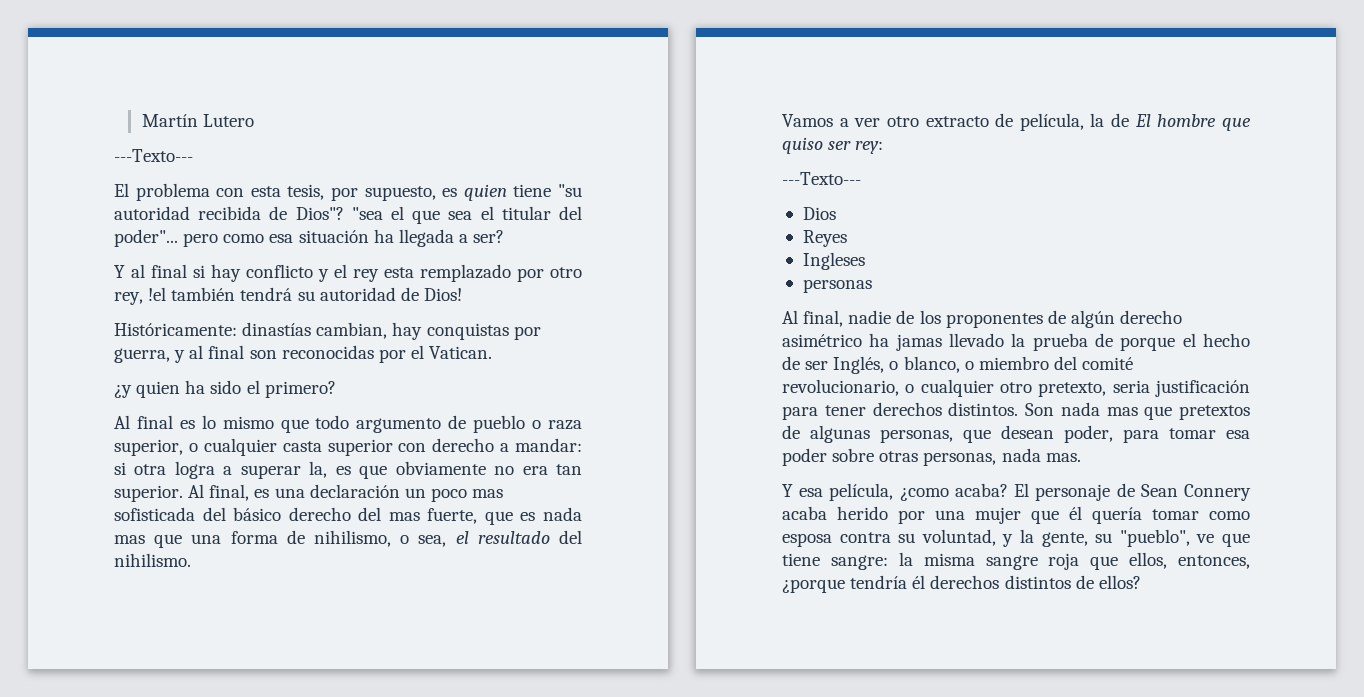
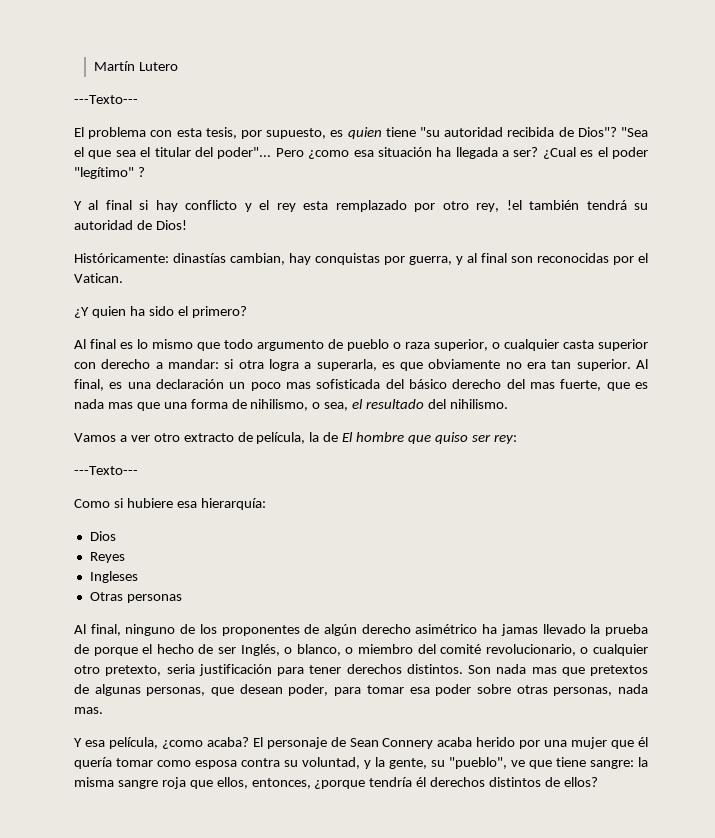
[351,207,383,220] "sea -> [621,127,648,137] "Sea
[183,233,265,247] pero como -> [275,148,350,159] Pero ¿como
(505, 236) none -> [542,147,649,159] [74,167,145,179] ¿Cual es el poder "legítimo" ?
[114,385,132,398] ¿y -> [74,307,89,318] ¿Y
[240,461,328,479] superar la, -> [316,359,377,371] superarla,
(861, 178) none -> [74,498,266,510] // Como si hubiere esa hierarquía:
(865, 261) none -> [89,592,123,601] Otras
[848,310,892,324] nadie -> [125,624,176,636] ninguno

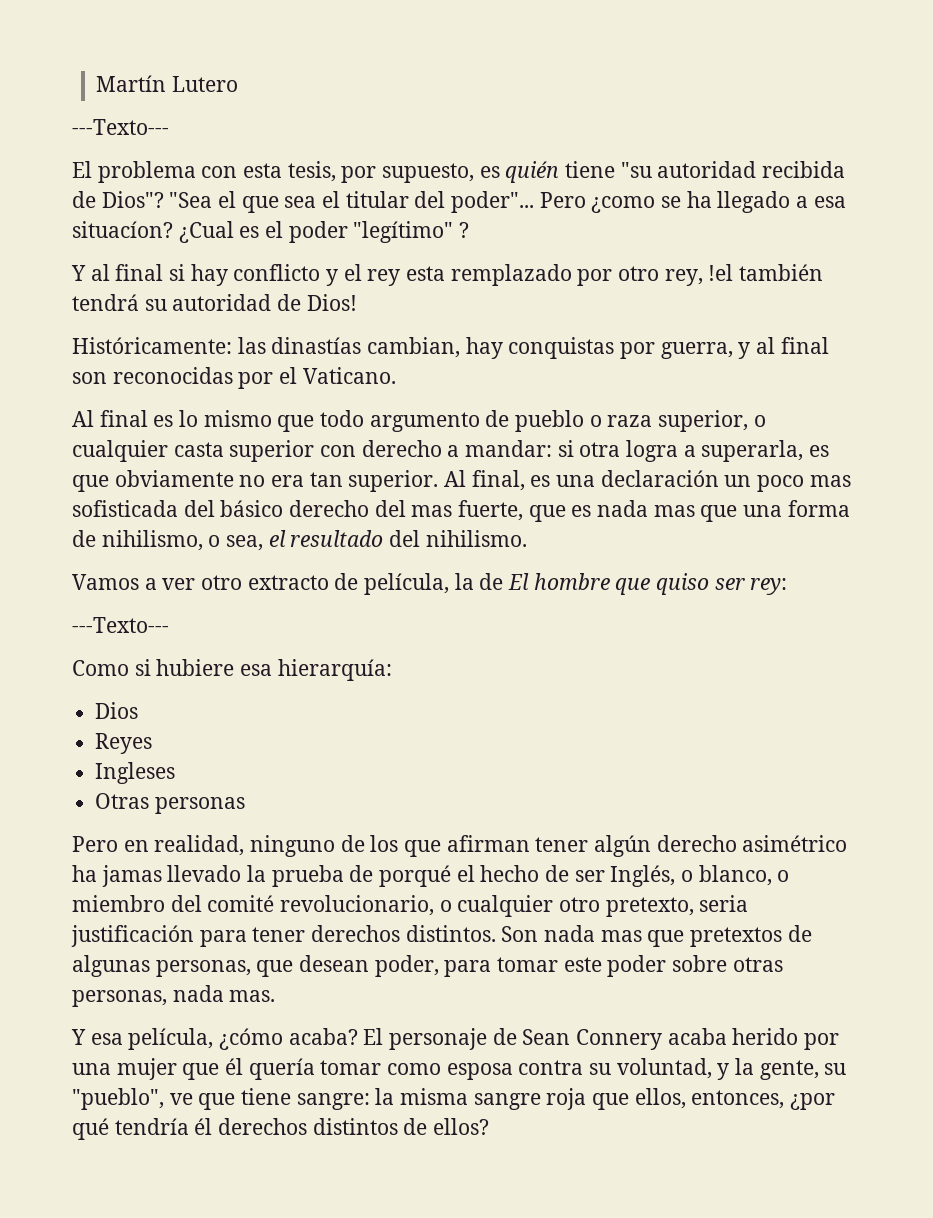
[347,127,382,139] quien -> [505,161,560,183] quién
[353,147,539,159] esa situación ha llegada a ser? -> [661,191,846,213] [72,221,173,238] se ha llegado a esa situacíon?
(169, 258) none -> [237,337,266,354] las
[74,273,123,283] [74,306,247,318] Vatican. // ¿Y quien ha sido el primero? -> [302,367,396,384] Vaticano.
[74,624,320,636] Al final, ninguno de los proponentes de -> [72,835,589,857] Pero en realidad, ninguno de los que afirman tener
[93,647,138,656] porque -> [379,865,452,887] porqué
[409,687,430,694] esa -> [563,957,602,972] este
[161,740,203,749] ¿como -> [219,1028,284,1050] ¿cómo
[314,780,366,789] ¿porque -> [790,1093,836,1110] [72,1118,109,1140] ¿por qué

